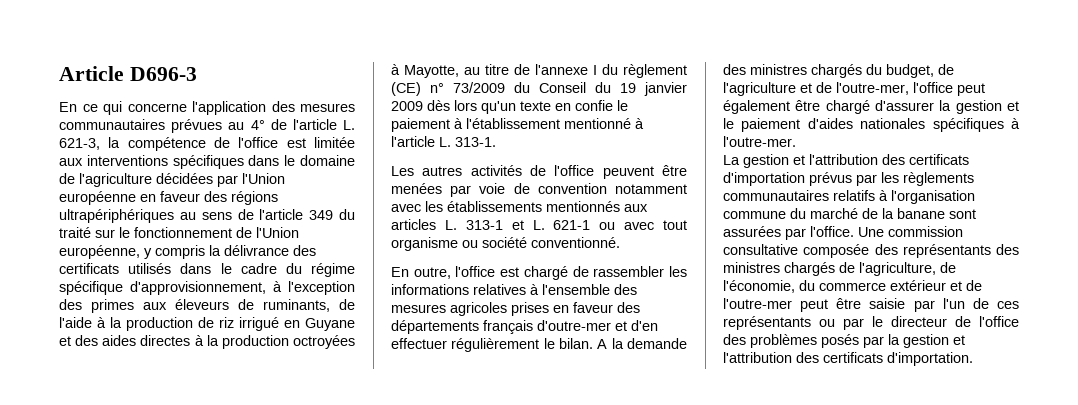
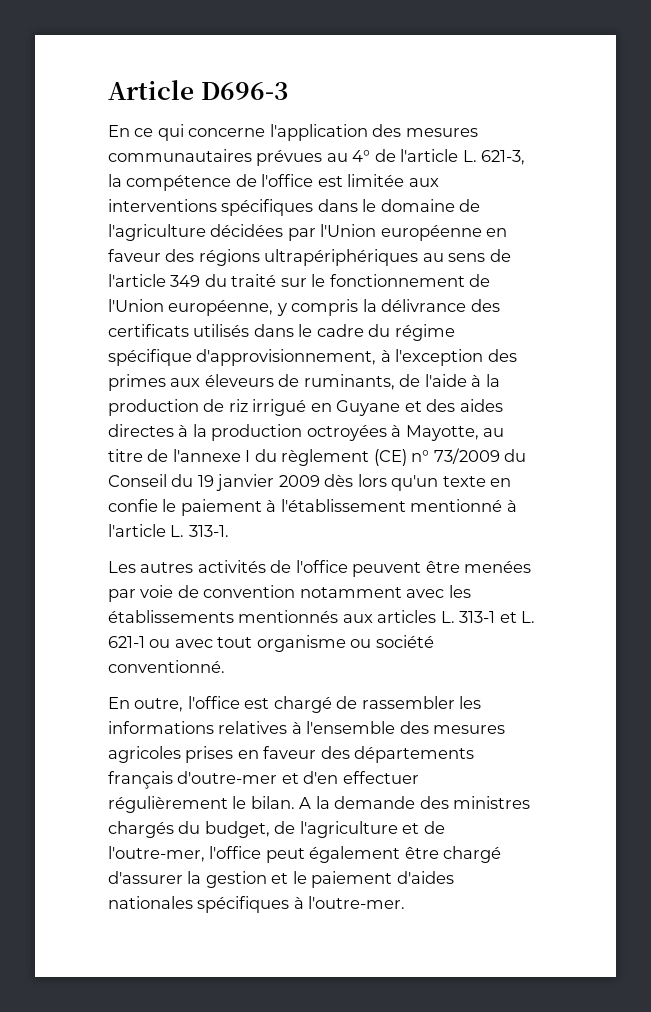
[723,154,969,168] [723,172,974,186] [723,190,975,204] [723,208,976,219] [723,226,963,240] [723,244,1019,258] [723,262,956,276] [723,280,982,293] [723,298,1019,312] [723,316,1019,330] [723,334,965,348] [723,352,973,366] // La gestion et l'attribution des certificats d'importation prévus par les règlements communautaires relatifs à l'organisation commune du marché de la banane sont assurées par l'office. Une commission consultative composée des représentants des ministres chargés de l'agriculture, de l'économie, du commerce extérieur et de l'outre-mer peut être saisie par l'un de ces représentants ou par le directeur de l'office des problèmes posés par la gestion et l'attribution des certificats d'importation. -> (406, 902) none

